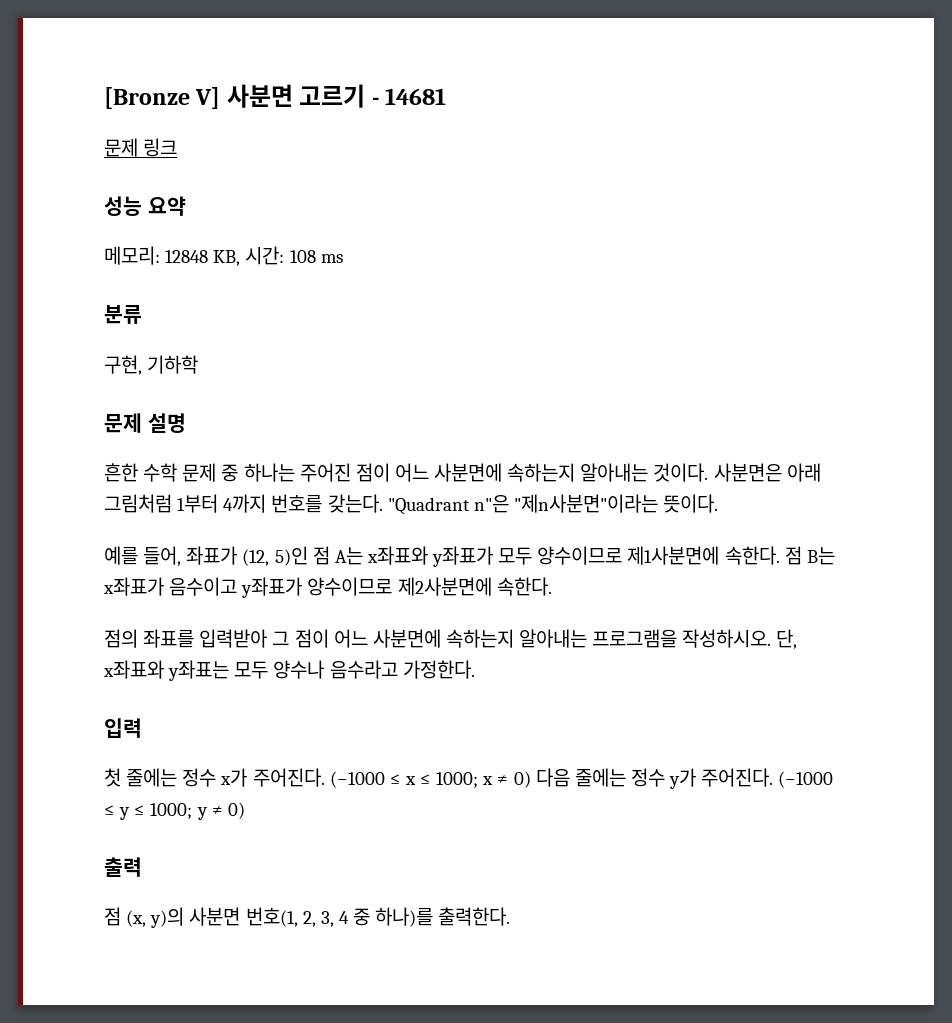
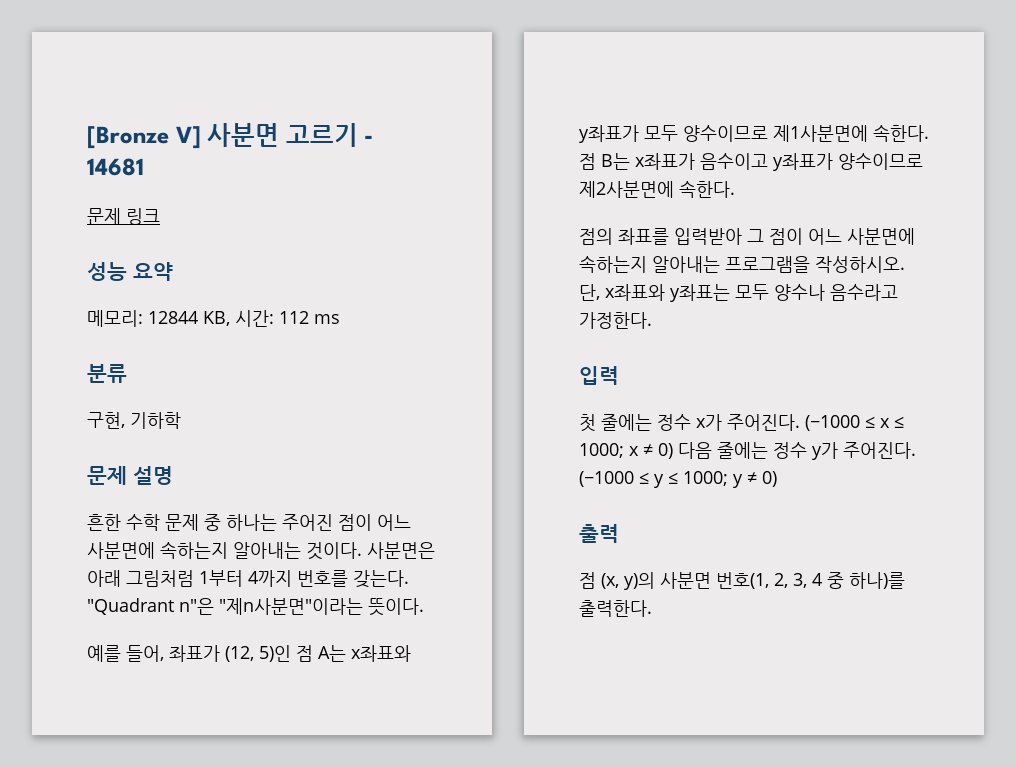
[165,250,209,263] 12848 -> [148,311,198,324] 12844
[289,250,316,263] 108 -> [278,311,309,324] 112

